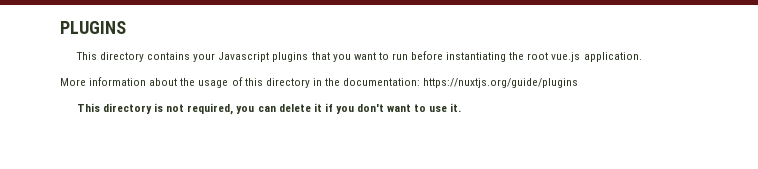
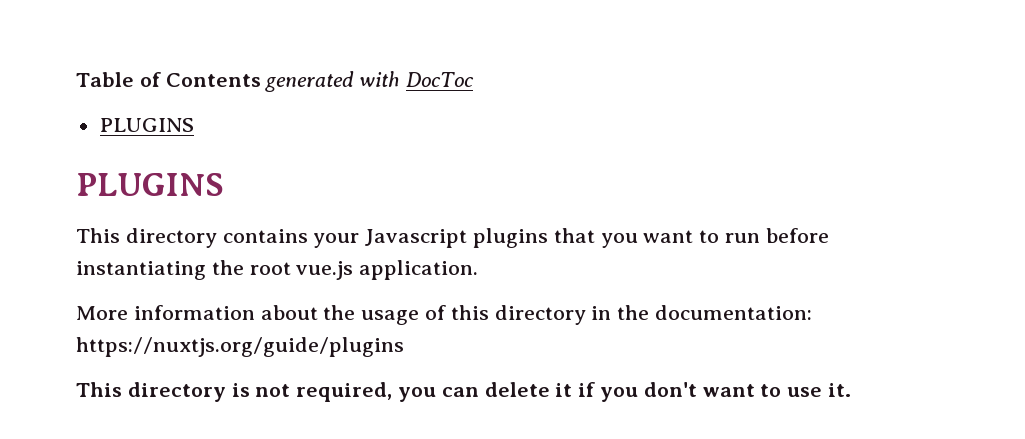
(60, 27) none -> [76,71,475,92] [99,118,194,132] Table of Contents generated with DocToc // PLUGINS //

